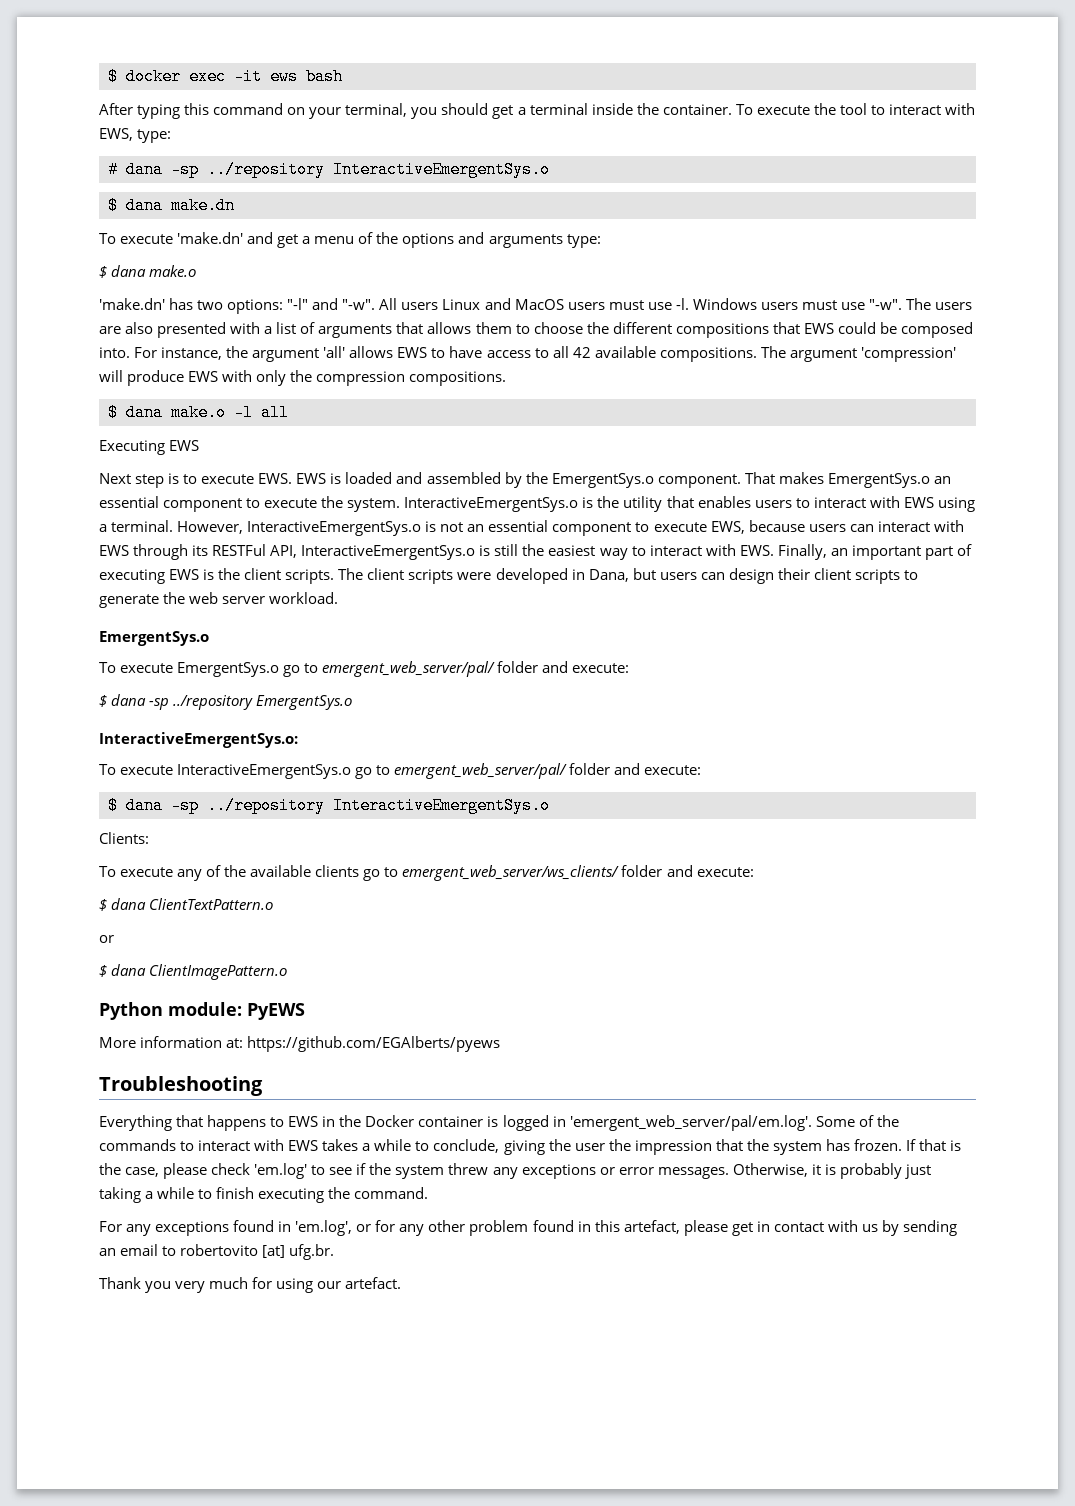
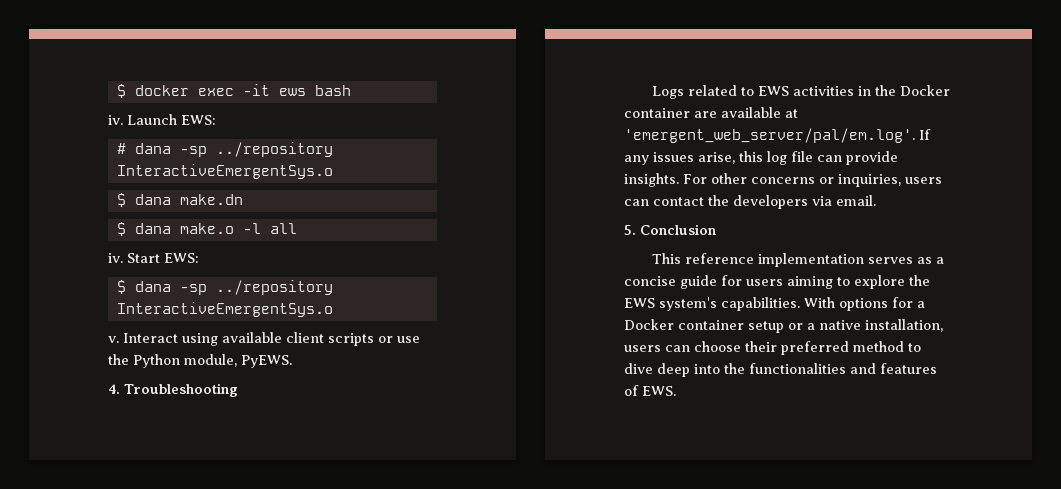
[99,103,976,119] [99,128,172,143] After typing this command on your terminal, you should get a terminal inside the container. To execute the tool to interact with EWS, type: -> [108,114,216,125] iv. Launch EWS:
[99,232,601,248] [99,265,197,278] [99,298,973,314] [99,322,973,338] [99,346,956,362] [99,370,507,386] // To execute 'make.dn' and get a menu of the options and arguments type: // $ dana make.o // 'make.dn' has two options: "-l" and "-w". All users Linux and MacOS users must use -l. Windows users must use "-w". The users are also presented with a list of arguments that allows them to choose the different compositions that EWS could be composed into. For instance, the argument 'all' allows EWS to have access to all 42 available compositions. The argument 'compression' will produce EWS with only the compression compositions. -> (243, 199) none
[99,440,200,455] [99,472,951,488] [99,496,975,512] [99,520,964,536] [99,544,972,560] [99,568,918,584] [99,592,339,608] [99,631,209,646] [99,661,630,677] [99,694,353,710] [99,732,298,748] [99,763,702,779] Executing EWS // Next step is to execute EWS. EWS is loaded and assembled by the EmergentSys.o component. That makes EmergentSys.o an essential component to execute the system. InteractiveEmergentSys.o is the utility that enables users to interact with EWS using a terminal. However, InteractiveEmergentSys.o is not an essential component to execute EWS, because users can interact with EWS through its RESTFul API, InteractiveEmergentSys.o is still the easiest way to interact with EWS. Finally, an important part of executing EWS is the client scripts. The client scripts were developed in Dana, but users can design their client scripts to generate the web server workload. // EmergentSys.o // To execute EmergentSys.o go to emergent_web_server/pal/ folder and execute: // $ dana -sp ../repository EmergentSys.o // InteractiveEmergentSys.o: // To execute InteractiveEmergentSys.o go to emergent_web_server/pal/ folder and execute: -> [108,253,199,263] iv. Start EWS:
[99,832,149,844] [99,865,754,881] [99,898,274,911] [99,935,114,943] [99,964,288,980] [99,1002,305,1020] [99,1036,501,1052] [99,1076,263,1096] [99,1115,267,1131] Clients: // To execute any of the available clients go to emergent_web_server/ws_clients/ folder and execute: // $ dana ClientTextPattern.o // or // $ dana ClientImagePattern.o // Python module: PyEWS // More information at: https://github.com/EGAlberts/pyews // Troubleshooting // Everything that happens -> [108,332,420,346] [108,354,292,368] [108,383,238,397] [652,85,738,99] v. Interact using available client scripts or use the Python module, PyEWS. // 4. Troubleshooting // Logs related
(319, 1121) none -> [793,86,855,96] activities
[487,1115,899,1131] [99,1139,962,1155] [99,1163,931,1179] [99,1187,429,1203] [99,1220,958,1236] [99,1244,335,1260] [99,1277,402,1293] is logged in 'emergent_web_server/pal/em.log'. Some of the commands to interact with EWS takes a while to conclude, giving the user the impression that the system has frozen. If that is the case, please check 'em.log' to see if the system threw any exceptions or error messages. Otherwise, it is probably just taking a while to finish executing the command. // For any exceptions found in 'em.log', or for any other problem found in this artefact, please get in contact with us by sending an email to robertovito [at] ufg.br. // Thank you very much for using our artefact. -> [694,107,798,118] [624,128,931,143] [624,151,898,165] [624,173,942,187] [624,195,876,209] [624,224,716,235] [652,253,945,267] [624,275,930,289] [624,297,925,311] [624,319,943,333] [624,341,921,355] [624,363,937,377] [624,385,676,396] are available at 'emergent_web_server/pal/em.log'. If any issues arise, this log file can provide insights. For other concerns or inquiries, users can contact the developers via email. // 5. Conclusion // This reference implementation serves as a concise guide for users aiming to explore the EWS system's capabilities. With options for a Docker container setup or a native installation, users can choose their preferred method to dive deep into the functionalities and features of EWS.

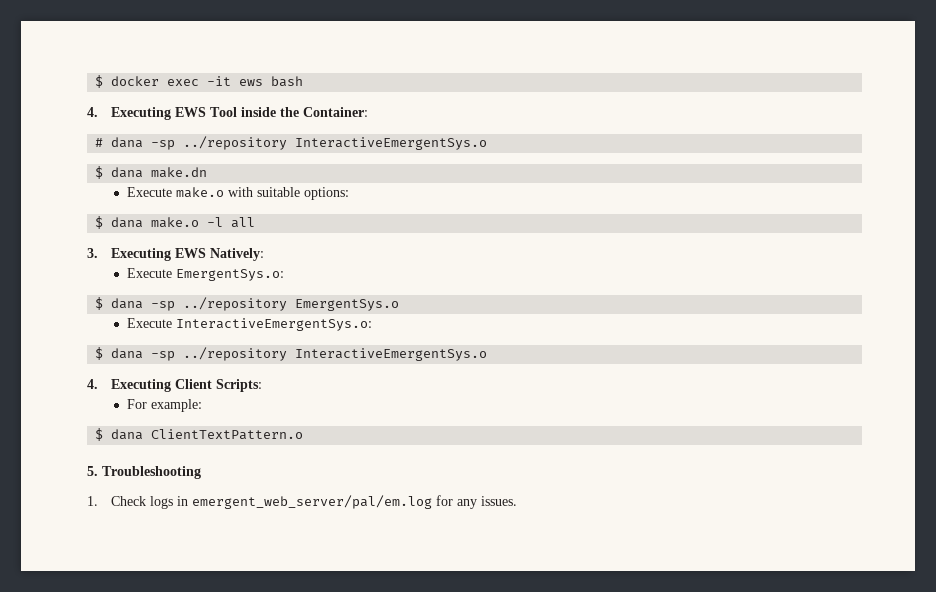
[108,114,216,125] iv. Launch EWS: -> [87,107,369,120] 4. Executing EWS Tool inside the Container:
(243, 199) none -> [126,187,349,200] // Execute make.o with suitable options:
[108,253,199,263] iv. Start EWS: -> [87,248,265,261] [126,268,284,281] [95,297,400,311] [126,318,372,331] 3. Executing EWS Natively: // Execute EmergentSys.o: // $ dana -sp ../repository EmergentSys.o // Execute InteractiveEmergentSys.o:
[108,332,420,346] [108,354,292,368] [108,383,238,397] [652,85,951,99] [624,107,798,118] [624,128,931,143] [624,151,898,165] [624,173,942,187] [624,195,876,209] [624,224,716,235] [652,253,945,267] [624,275,930,289] [624,297,925,311] [624,319,943,333] [624,341,921,355] [624,363,937,377] [624,385,676,396] v. Interact using available client scripts or use the Python module, PyEWS. // 4. Troubleshooting // Logs related to EWS activities in the Docker container are available at 'emergent_web_server/pal/em.log'. If any issues arise, this log file can provide insights. For other concerns or inquiries, users can contact the developers via email. // 5. Conclusion // This reference implementation serves as a concise guide for users aiming to explore the EWS system's capabilities. With options for a Docker container setup or a native installation, users can choose their preferred method to dive deep into the functionalities and features of EWS. -> [87,379,263,392] [126,399,202,412] [95,428,304,441] [87,466,201,479] [87,495,518,509] 4. Executing Client Scripts: // For example: // $ dana ClientTextPattern.o // 5. Troubleshooting // 1. Check logs in emergent_web_server/pal/em.log for any issues.

